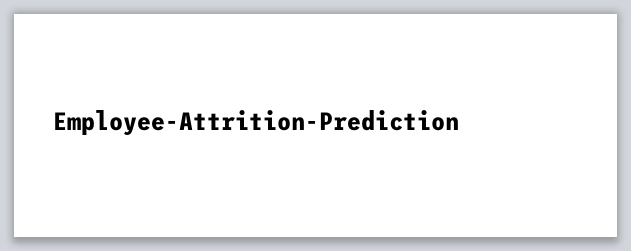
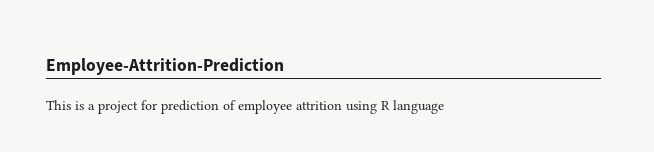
(459, 123) none -> [46,100,444,114] // This is a project for prediction of employee attrition using R language

